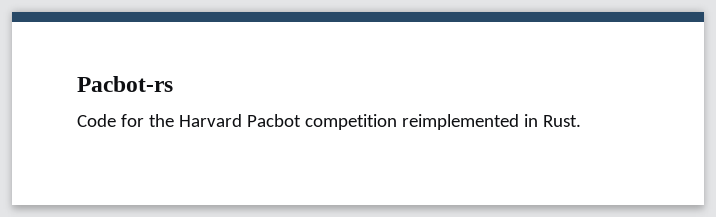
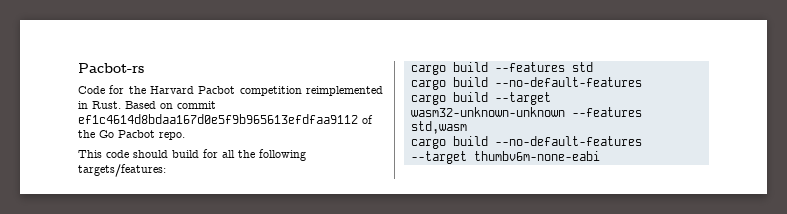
(581, 121) none -> [125,101,216,109] [78,114,373,124] [78,130,185,140] [78,149,306,161] [78,164,166,177] [410,62,593,75] [410,77,642,90] [410,92,551,105] [410,107,642,117] [410,121,467,134] [410,136,642,149] [410,151,600,164] Based on commit ef1c4614d8bdaa167d0e5f9b965613efdfaa9112 of the Go Pacbot repo. // This code should build for all the following targets/features: // cargo build --features std // cargo build --no-default-features // cargo build --target wasm32-unknown-unknown --features std,wasm // cargo build --no-default-features --target thumbv6m-none-eabi

